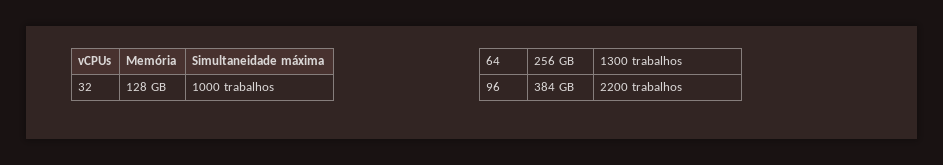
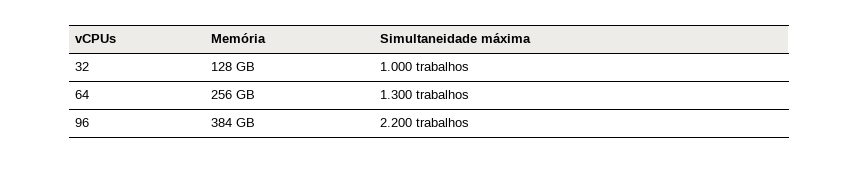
[192,83,221,91] 1000 -> [380,62,413,71] 1.000
[600,57,629,65] 1300 -> [380,90,413,99] 1.300
[600,83,629,91] 2200 -> [380,118,413,127] 2.200

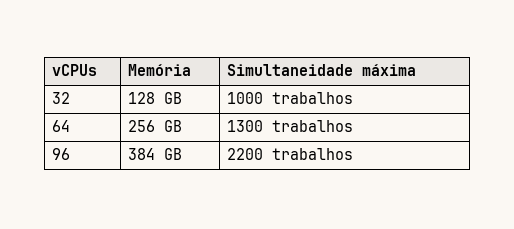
[380,62,413,71] 1.000 -> [226,92,263,104] 1000
[380,90,413,99] 1.300 -> [226,120,263,132] 1300
[380,118,413,127] 2.200 -> [226,148,263,160] 2200

